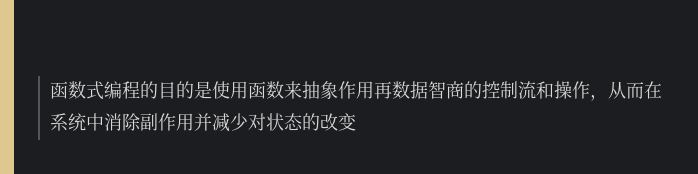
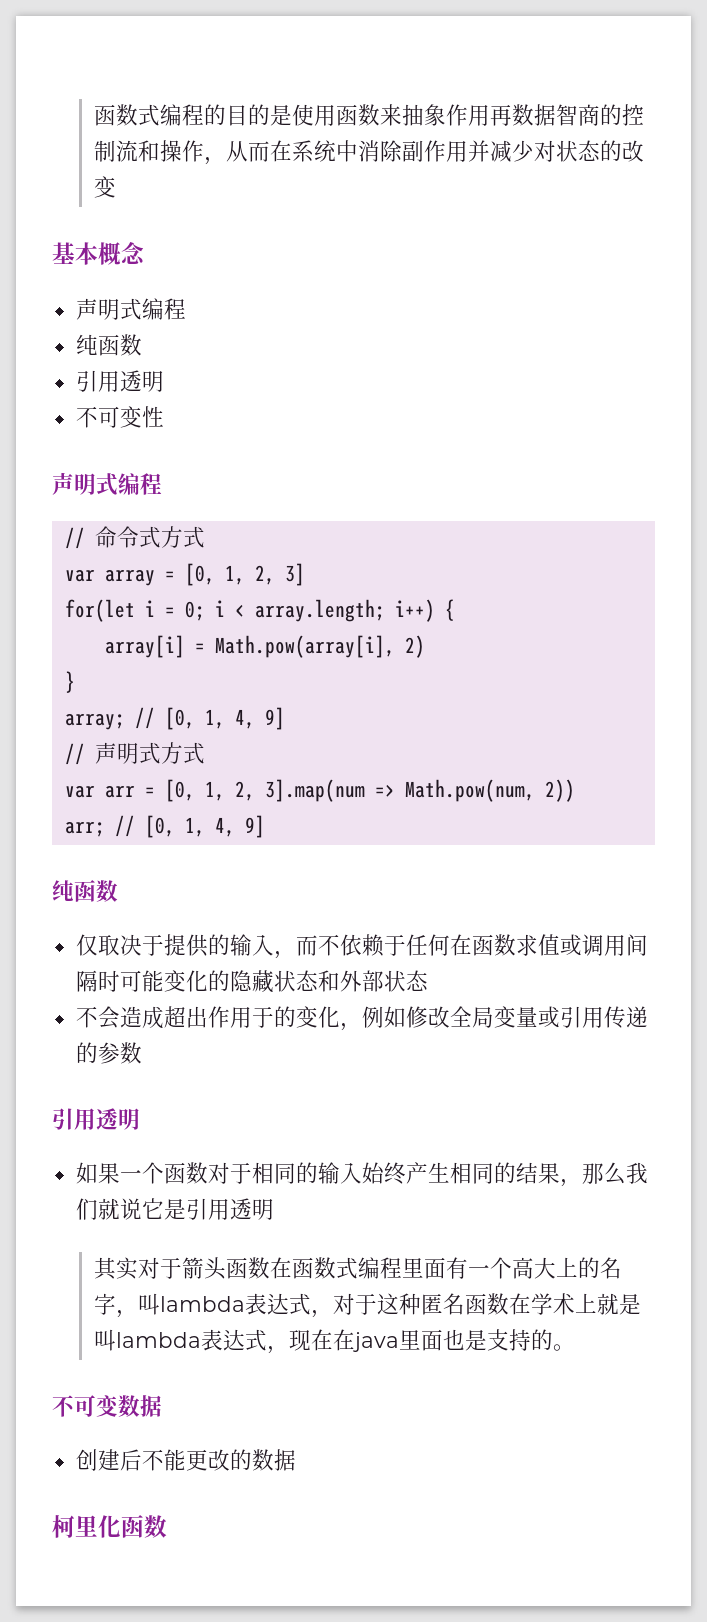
(357, 122) none -> [52,242,145,265] [75,298,186,320] [75,334,142,356] [75,370,164,392] [75,406,164,428] [52,472,162,496] [64,526,205,549] [64,563,305,586] [64,599,455,622] [104,635,425,658] [64,671,75,693] [64,707,285,730] [64,742,205,765] [64,779,575,802] [64,815,265,838] [52,880,118,902] [75,934,648,959] [75,970,428,993] [75,1006,648,1031] [75,1042,142,1064] [52,1108,140,1130] [75,1162,648,1187] [75,1198,274,1220] [94,1257,623,1280] [94,1293,642,1318] [94,1329,576,1354] [52,1395,162,1417] [75,1449,296,1471] [52,1515,167,1538] // 基本概念 // 声明式编程 // 纯函数 // 引用透明 // 不可变性 // 声明式编程 // // 命令式方式 // var array = [0, 1, 2, 3] // for(let i = 0; i < array.length; i++) { // array[i] = Math.pow(array[i], 2) // } // array; // [0, 1, 4, 9] // // 声明式方式 // var arr = [0, 1, 2, 3].map(num => Math.pow(num, 2)) // arr; // [0, 1, 4, 9] // 纯函数 // 仅取决于提供的输入，而不依赖于任何在函数求值或调用间隔时可能变化的隐藏状态和外部状态 // 不会造成超出作用于的变化，例如修改全局变量或引用传递的参数 // 引用透明 // 如果一个函数对于相同的输入始终产生相同的结果，那么我们就说它是引用透明 // 其实对于箭头函数在函数式编程里面有一个高大上的名字，叫lambda表达式，对于这种匿名函数在学术上就是叫lambda表达式，现在在java里面也是支持的。 // 不可变数据 // 创建后不能更改的数据 // 柯里化函数

